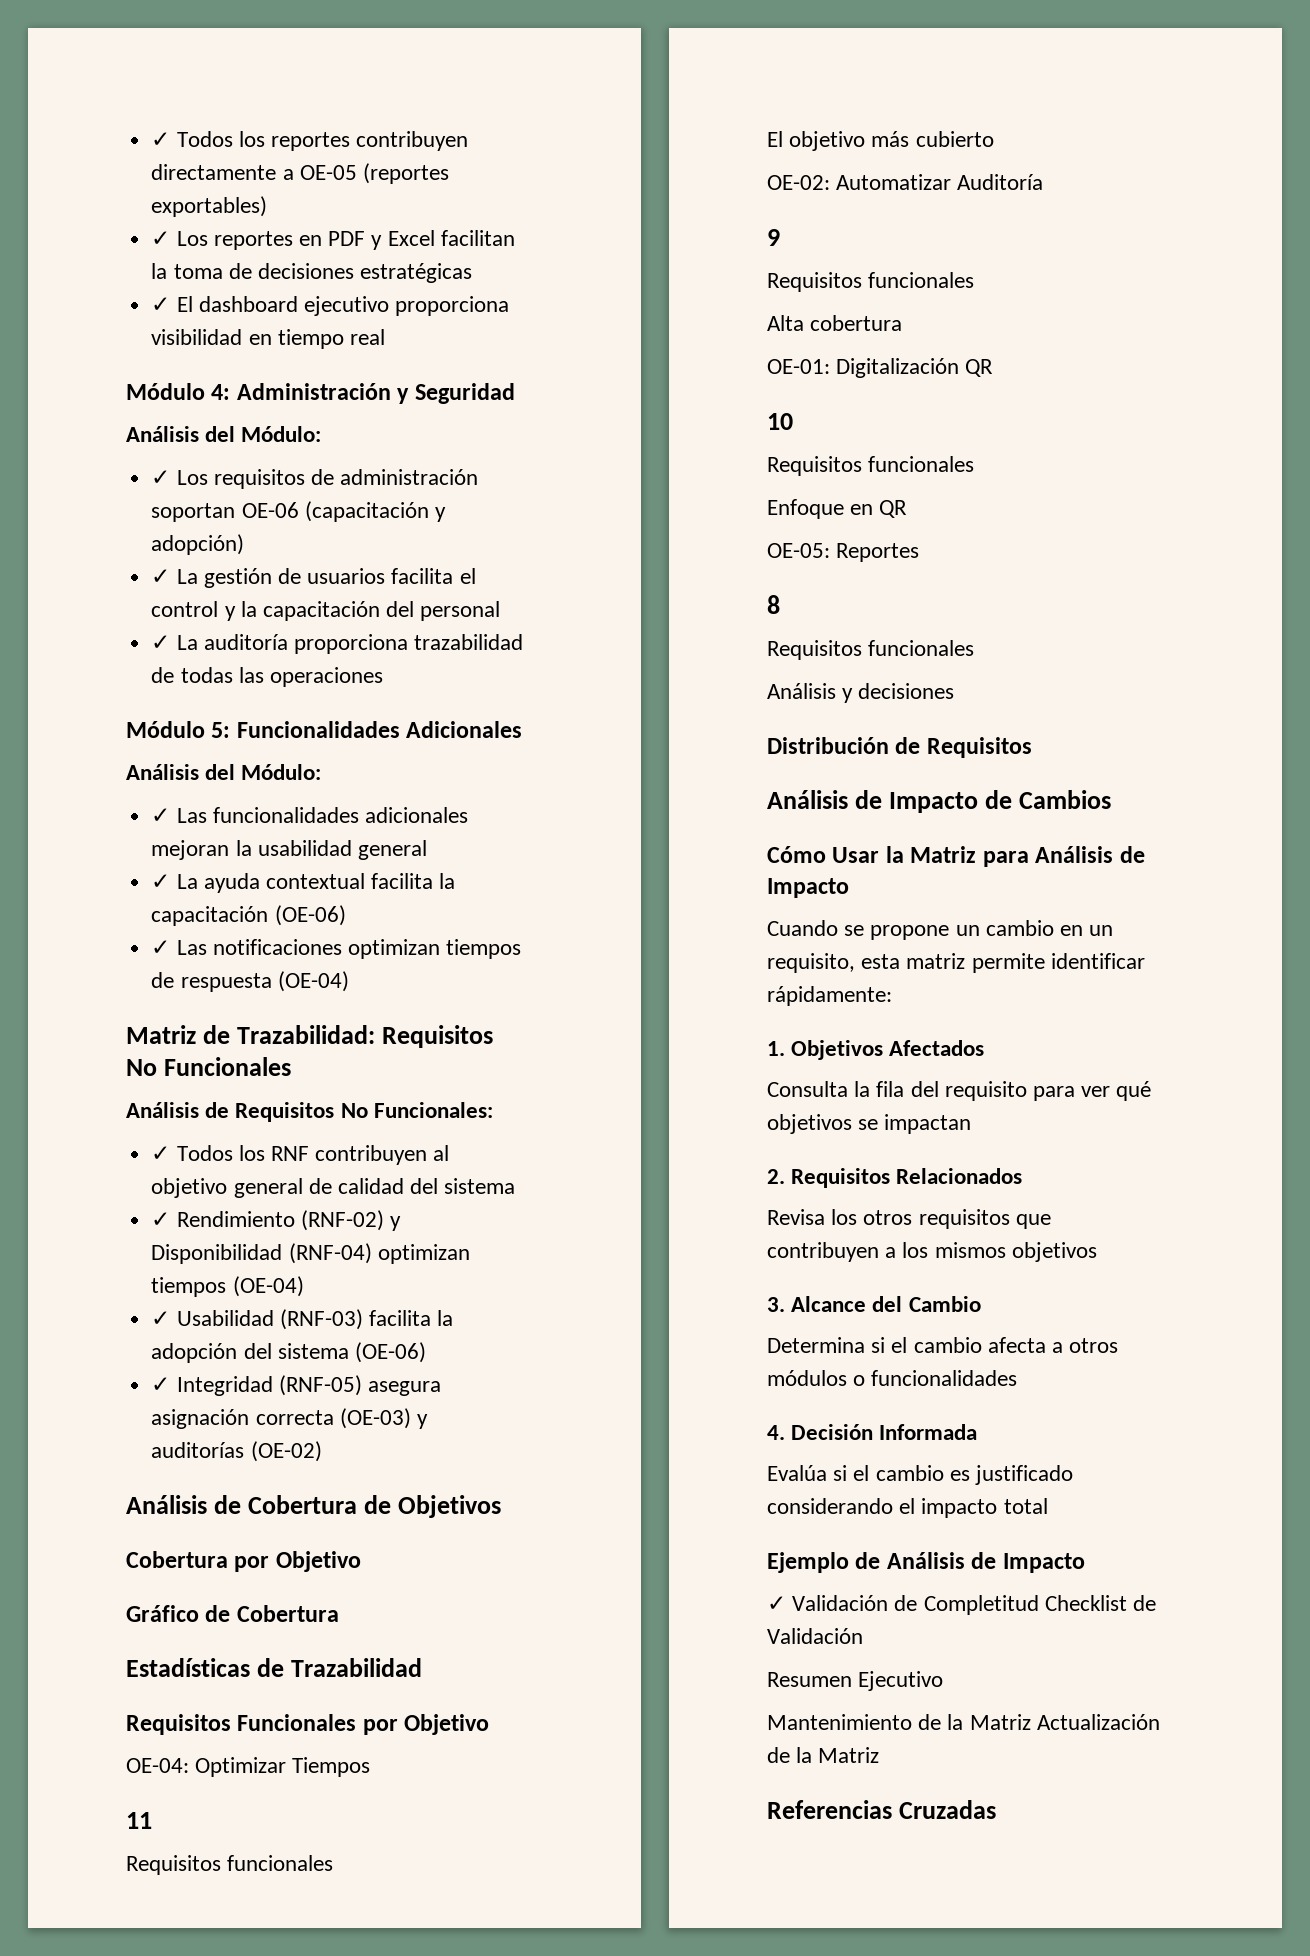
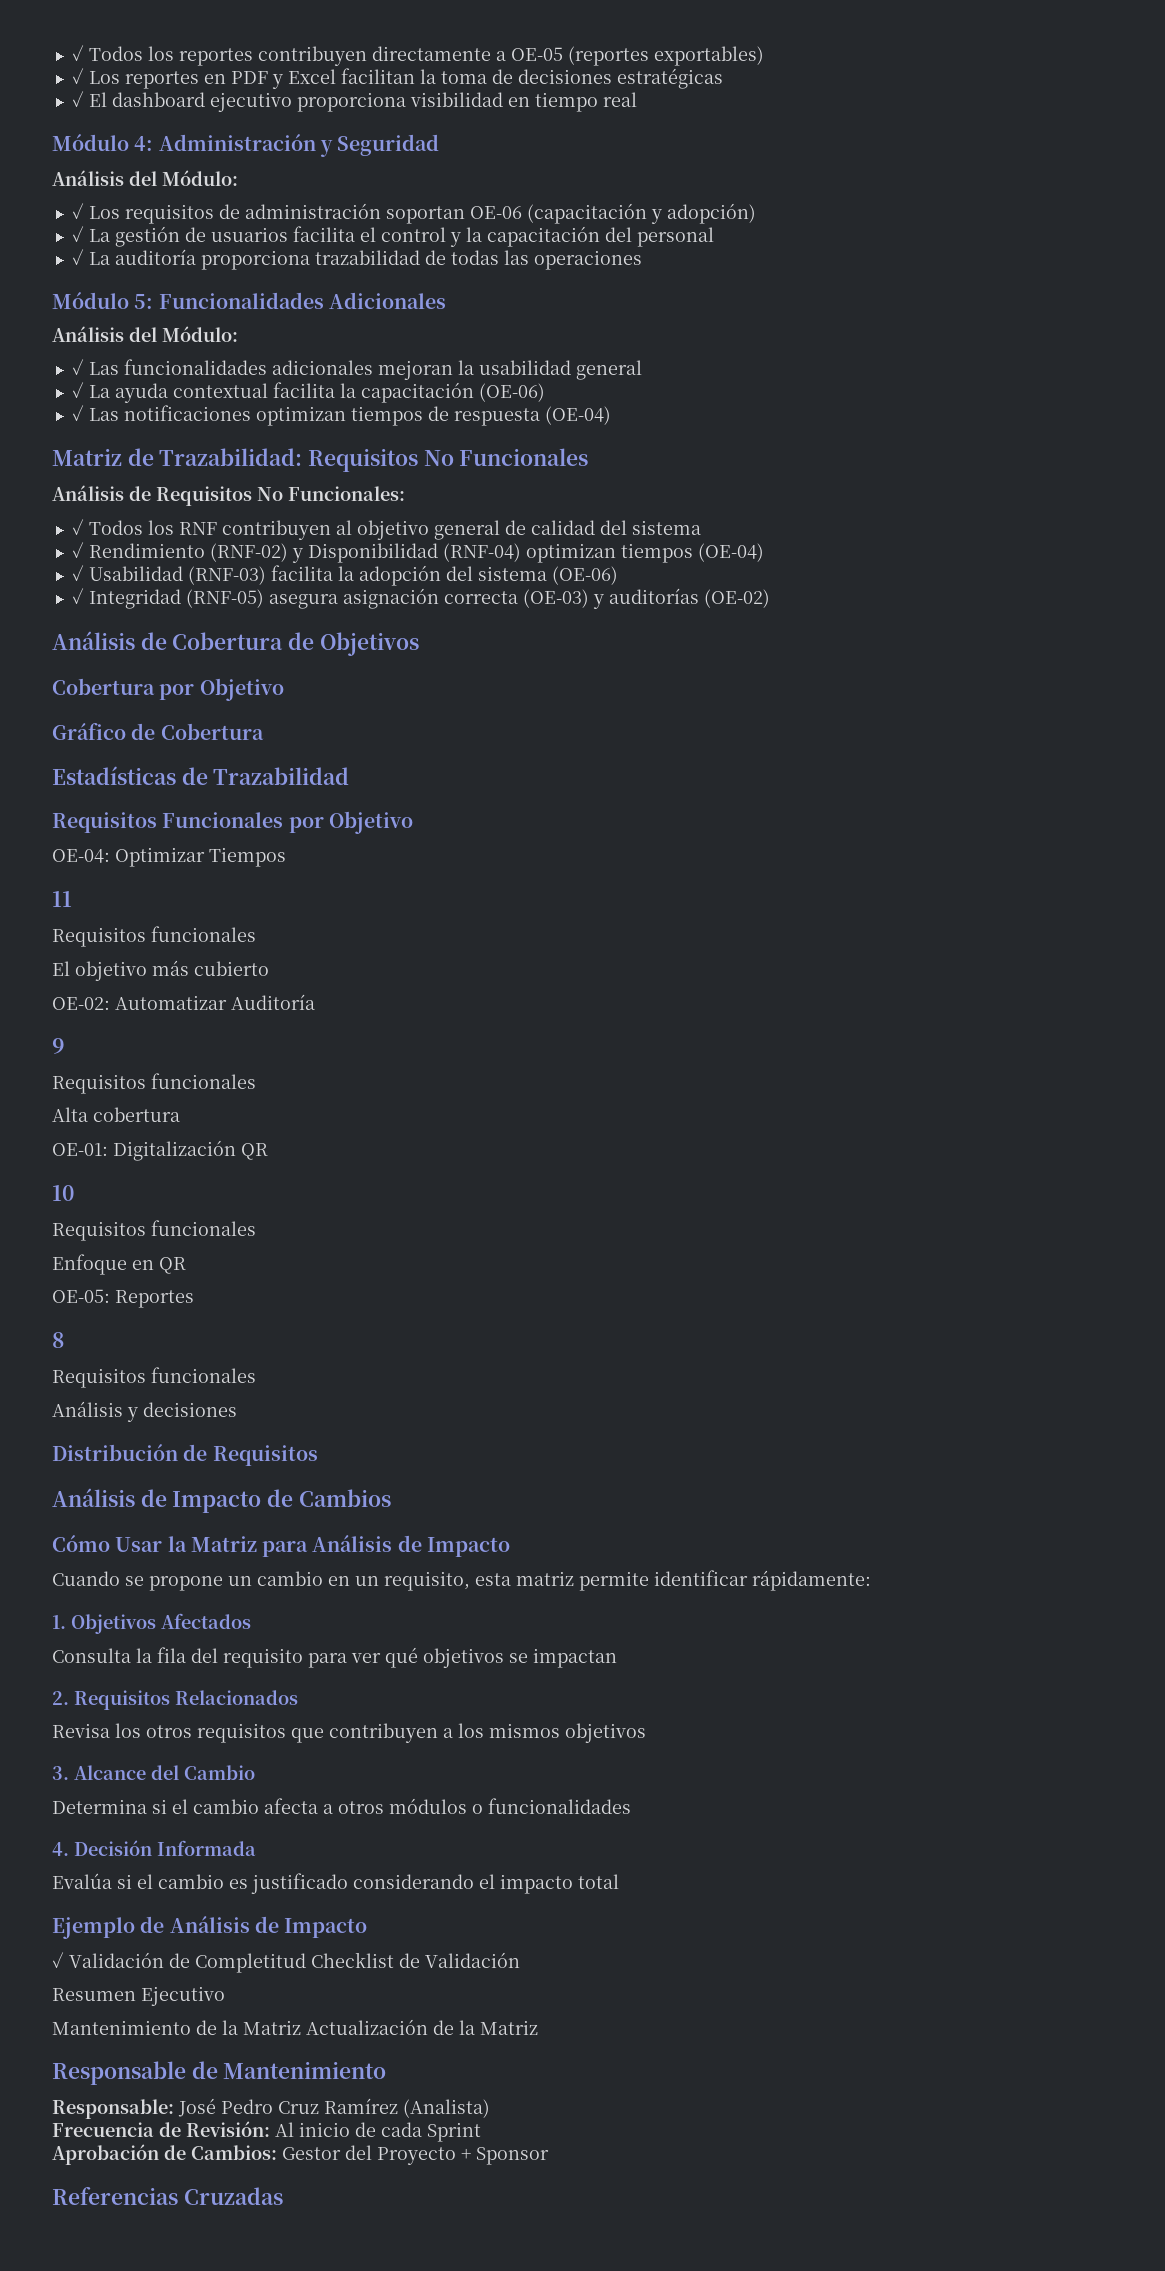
(880, 1755) none -> [52,2061,387,2085] [52,2098,490,2119] [52,2121,481,2142] [52,2144,549,2165] // Responsable de Mantenimiento // Responsable: José Pedro Cruz Ramírez (Analista) // Frecuencia de Revisión: Al inicio de cada Sprint // Aprobación de Cambios: Gestor del Proyecto + Sponsor

